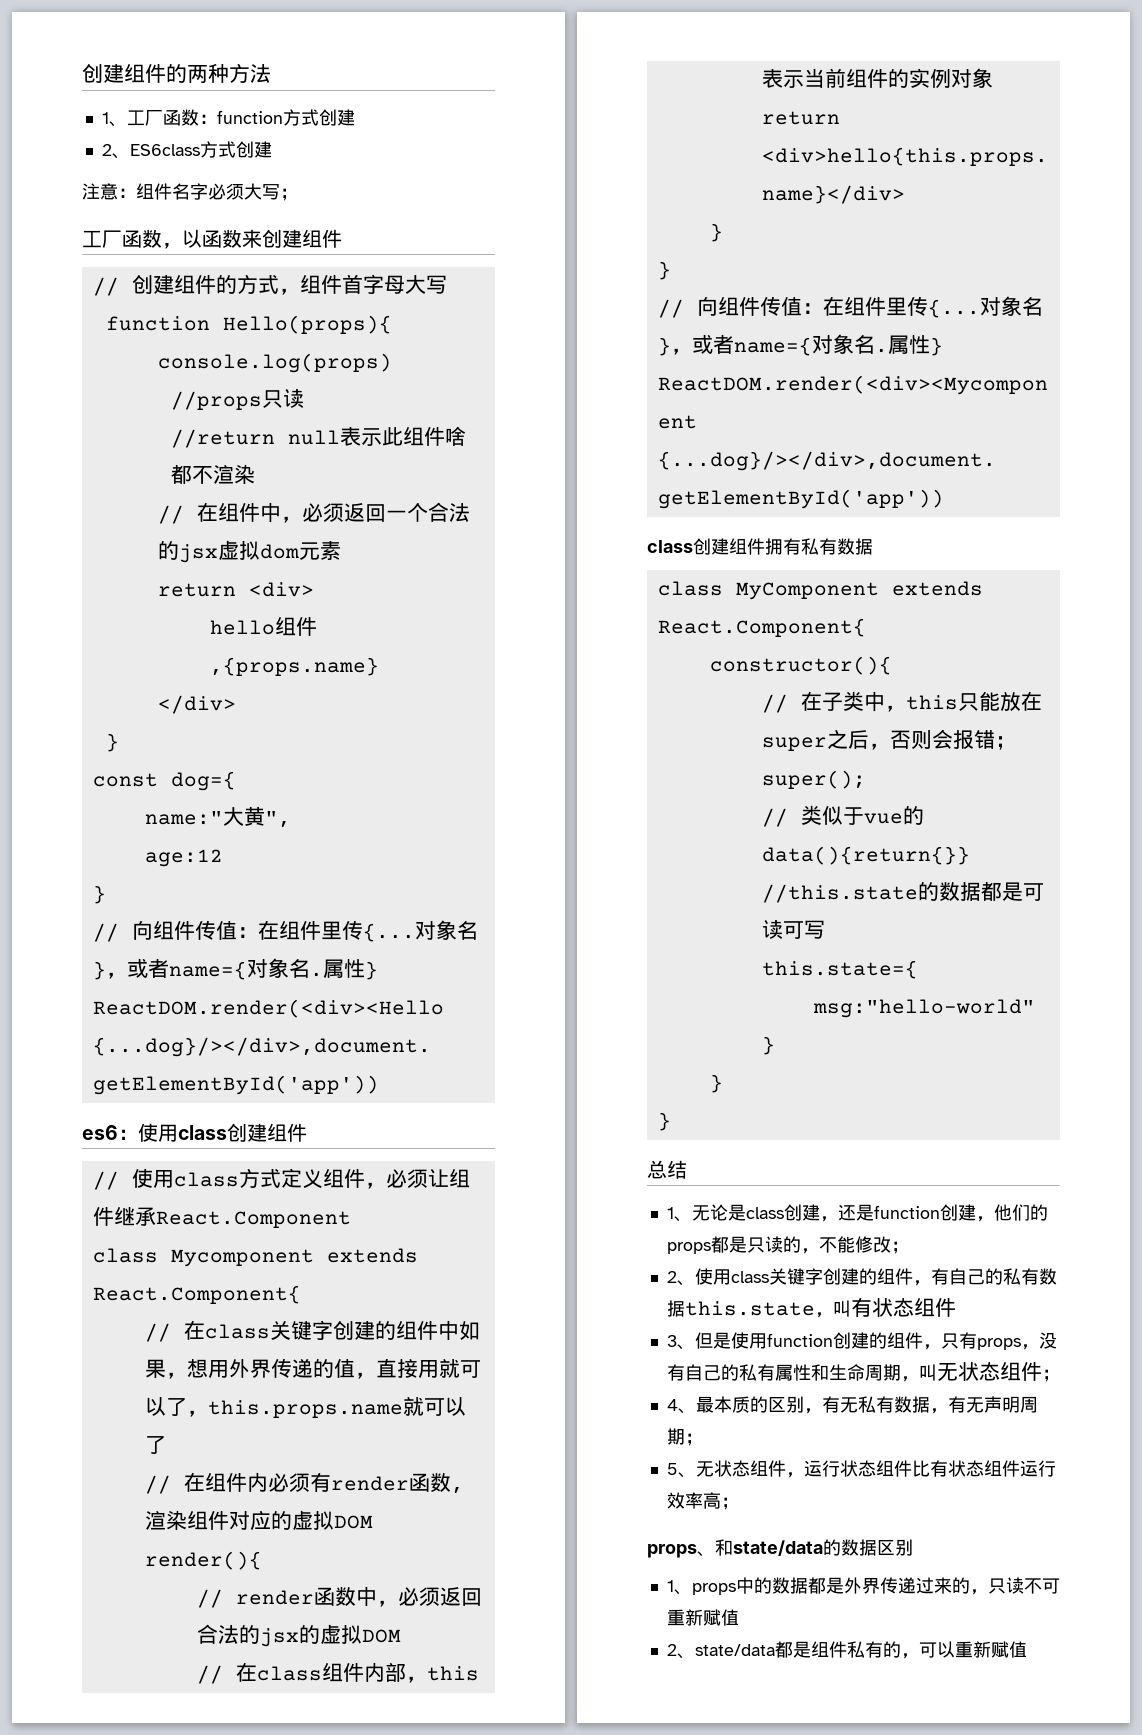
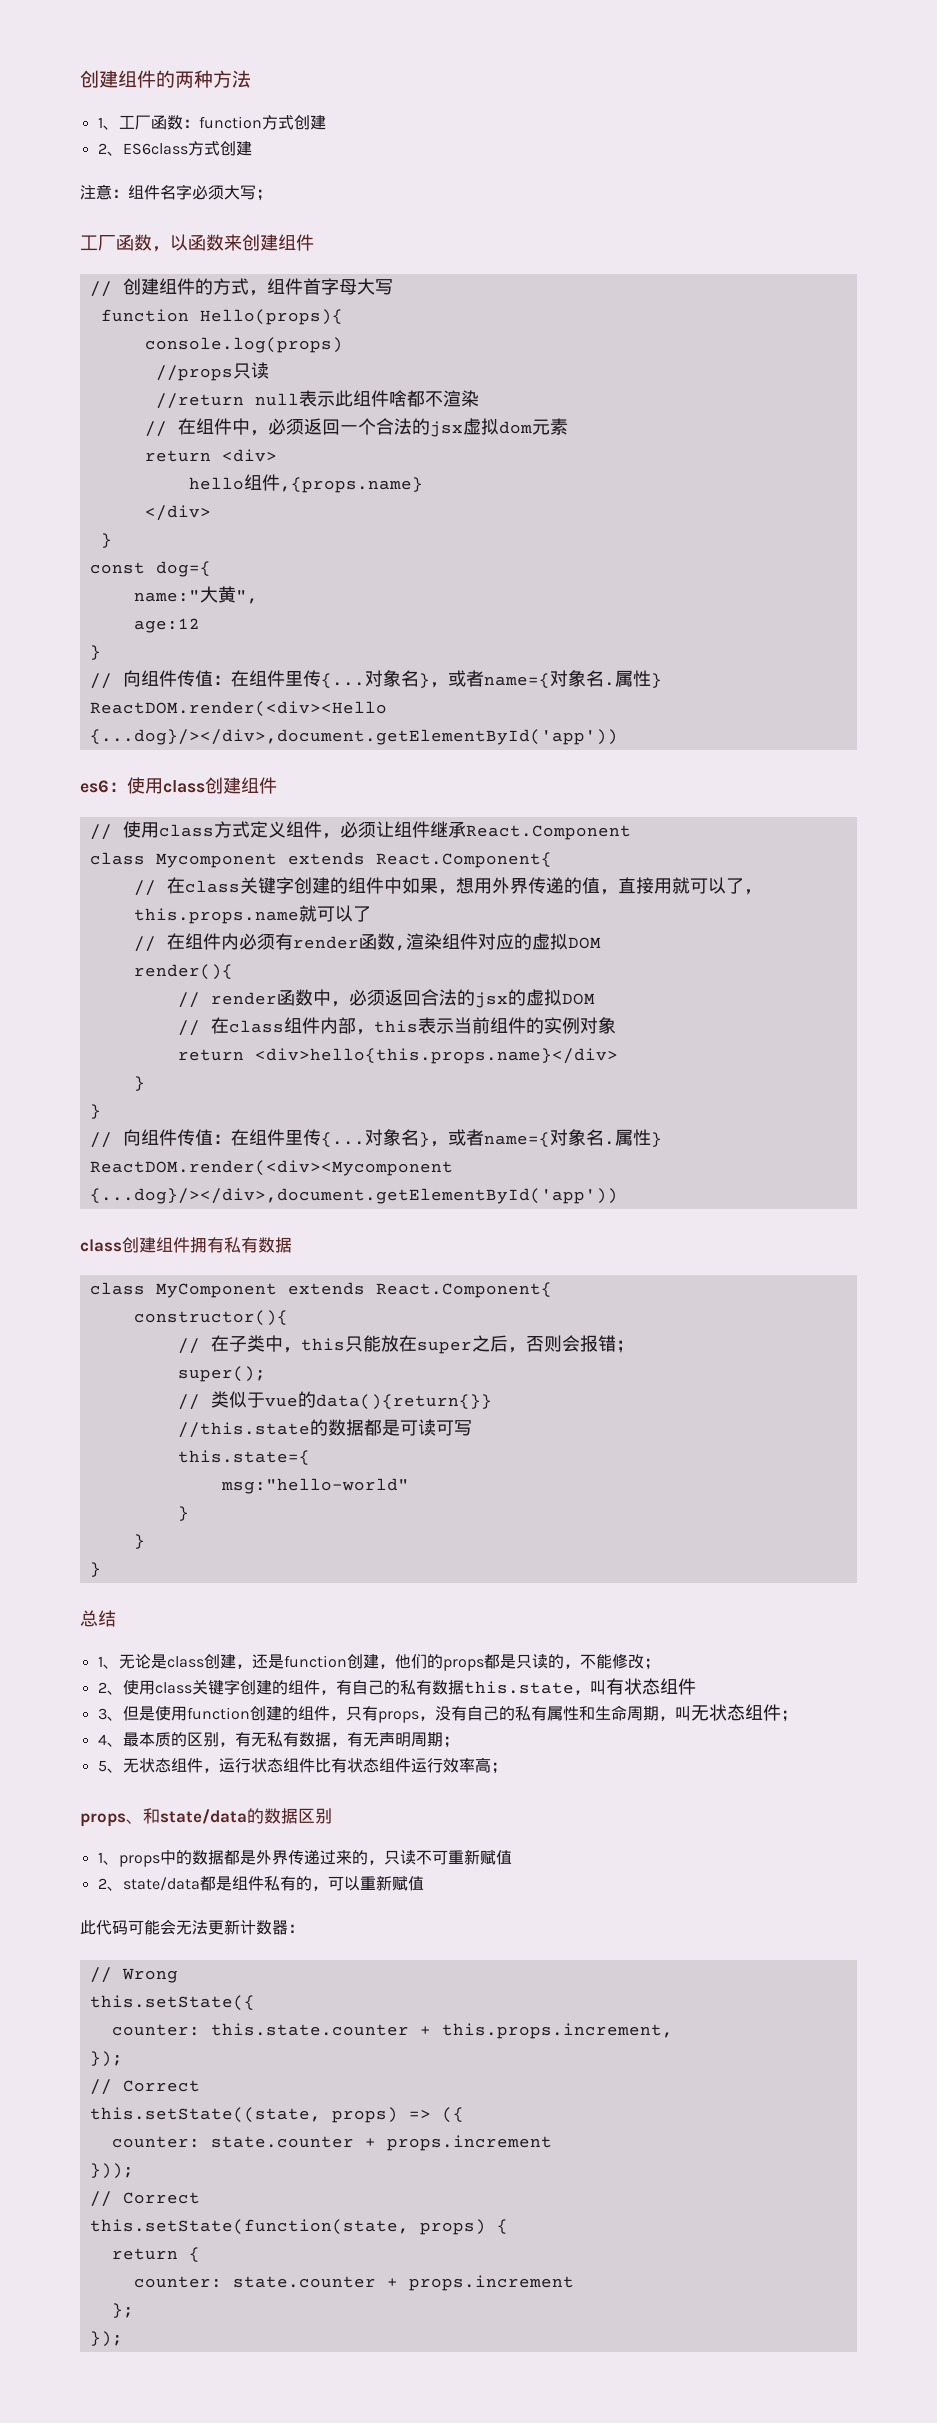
(1027, 1649) none -> [80,1919,304,1935] [89,1967,178,1983] [89,1995,255,2011] [111,2023,673,2039] [89,2051,123,2067] [89,2079,200,2095] [89,2107,464,2123] [111,2135,552,2151] [89,2163,134,2179] [89,2191,200,2207] [89,2219,508,2235] [111,2247,200,2262] [133,2275,574,2291] [111,2303,134,2318] [89,2331,123,2347] // 此代码可能会无法更新计数器： // // Wrong // this.setState({ // counter: this.state.counter + this.props.increment, // }); // // Correct // this.setState((state, props) => ({ // counter: state.counter + props.increment // })); // // Correct // this.setState(function(state, props) { // return { // counter: state.counter + props.increment // }; // });

